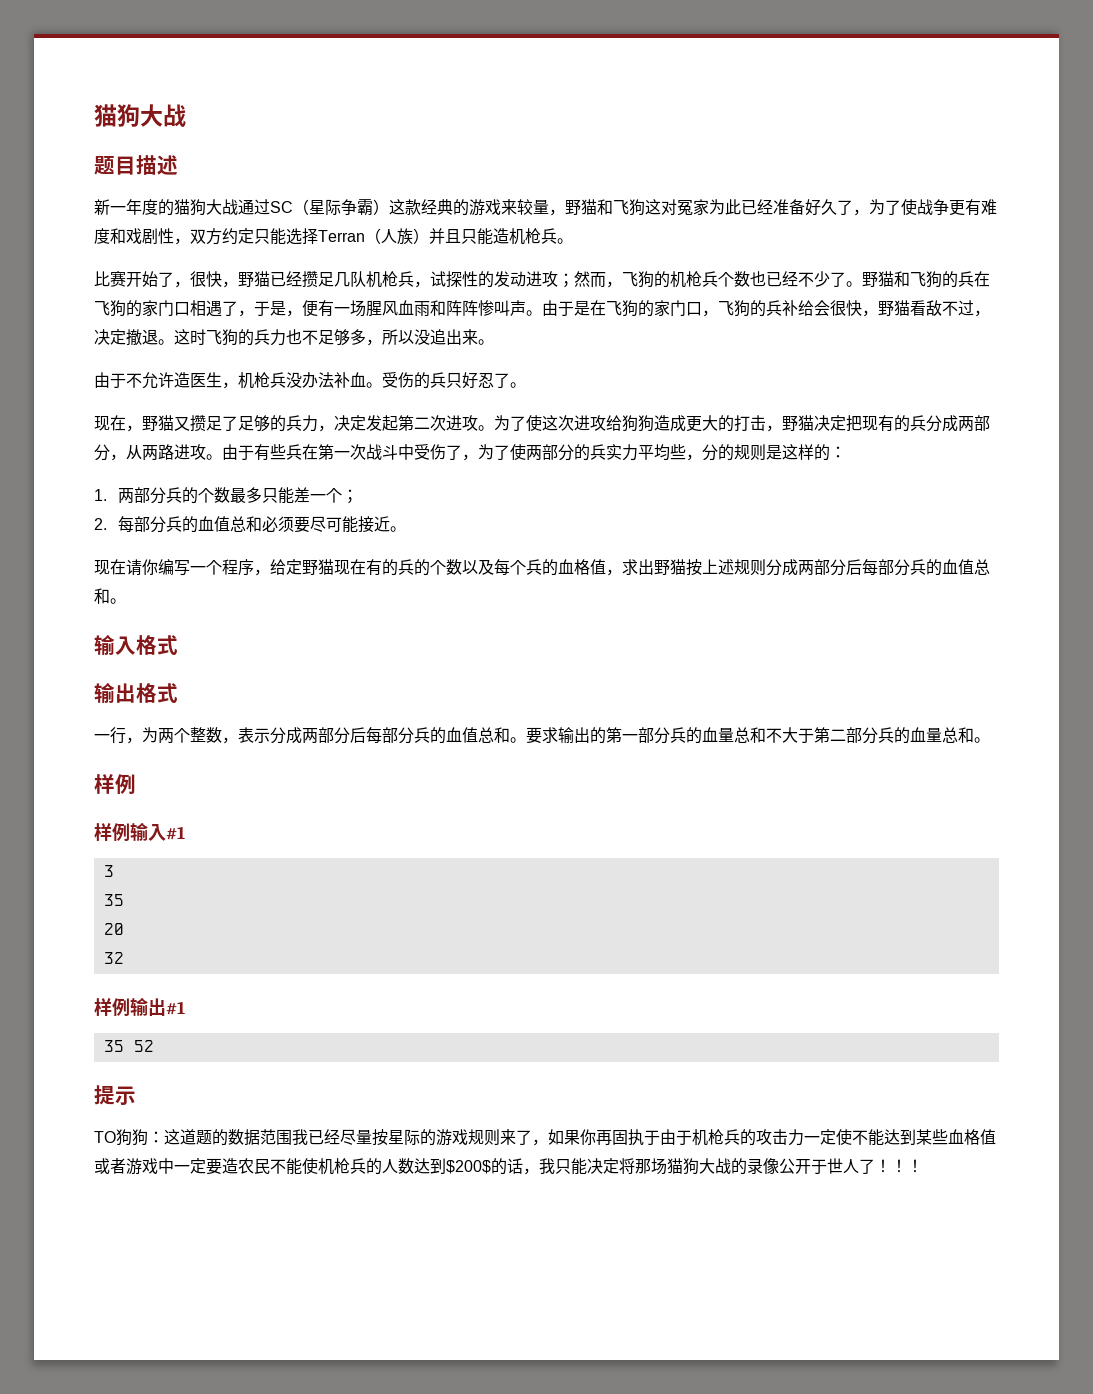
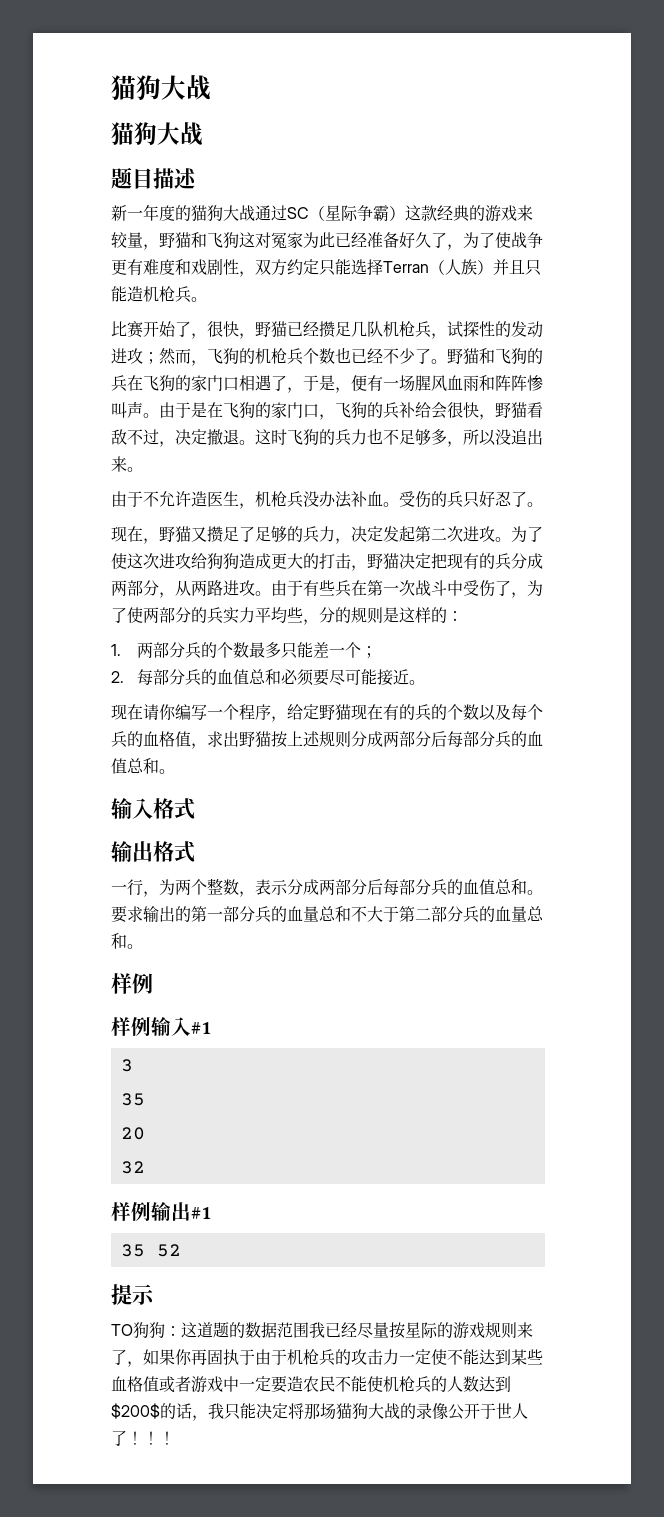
[94,104,186,128] 猫狗大战 -> [111,75,211,101] [111,122,203,146] 猫狗大战 // 猫狗大战

